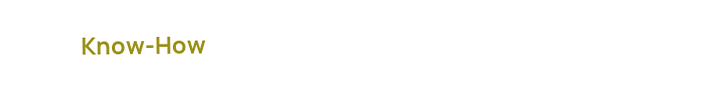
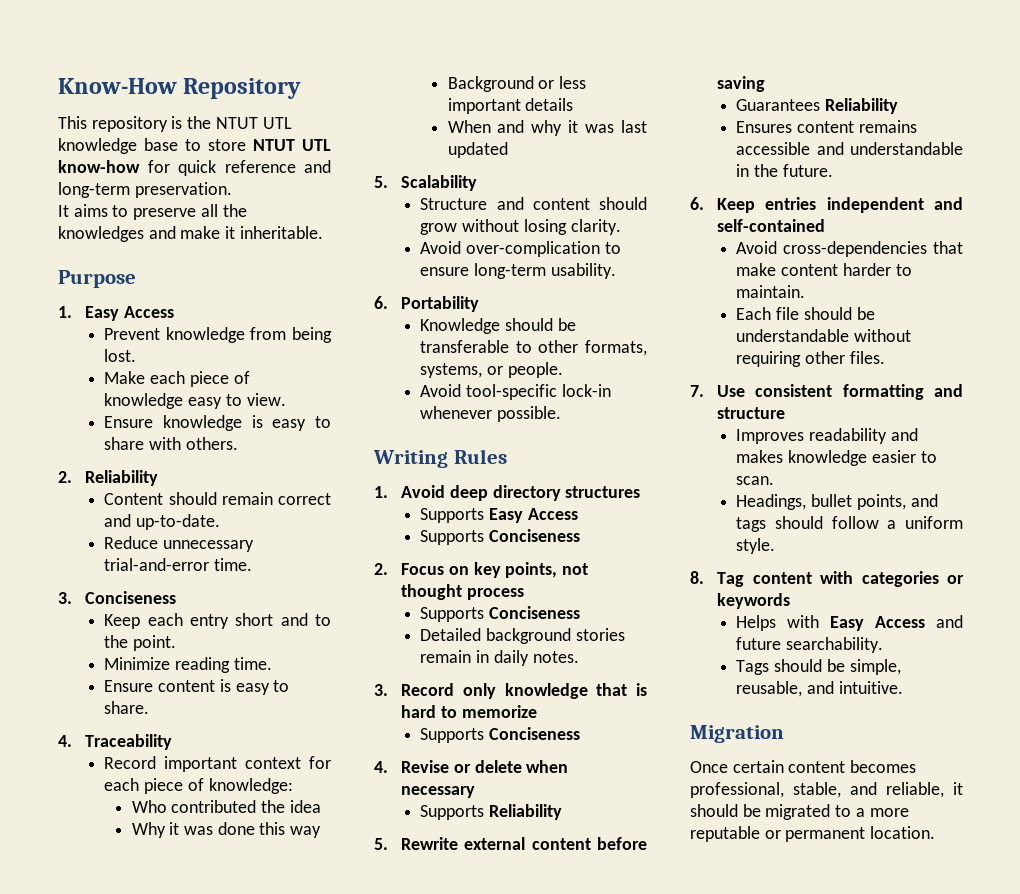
(207, 45) none -> [183,78,302,99] [58,116,292,132] [58,138,331,154] [58,160,331,176] [58,182,232,198] [58,204,247,220] [58,226,323,242] [58,270,136,288] [58,306,174,321] [104,327,332,343] [104,349,137,362] [104,371,250,387] [104,393,286,409] [104,415,331,431] [104,437,238,450] [58,470,159,486] [104,492,331,505] [104,514,221,530] [104,536,255,552] [104,558,253,571] [58,591,177,604] [104,613,331,629] [104,635,177,651] [104,657,272,673] [104,679,290,695] [104,701,150,714] [58,734,173,750] [104,756,331,772] [104,778,293,794] [131,800,321,813] [131,822,322,838] [447,76,587,92] [447,98,574,114] [447,120,647,136] [447,142,508,158] [374,175,478,191] [420,197,647,210] [420,219,621,235] [420,241,621,257] [420,263,616,279] [374,296,480,312] [420,318,576,334] [420,340,647,356] [420,362,563,378] [420,384,611,400] [420,406,562,422] [373,449,507,468] [374,485,641,501] [420,508,578,523] [420,529,581,545] [374,562,589,578] [401,584,524,600] [420,606,581,622] [420,628,625,644] [420,650,579,666] [374,683,647,699] [401,705,537,718] [420,727,581,743] [374,760,569,773] [401,786,476,798] [420,804,563,820] [374,837,647,850] [717,76,766,92] [736,98,899,114] [736,120,917,133] [736,142,963,155] [736,164,833,177] [690,197,963,213] [717,219,826,232] [736,241,963,257] [736,263,912,276] [736,285,806,298] [736,307,875,320] [736,329,912,342] [736,351,885,367] [690,384,963,400] [717,407,786,419] [736,428,918,444] [736,450,937,466] [736,476,775,485] [736,494,938,510] [736,516,963,532] [736,538,776,554] [690,571,964,587] [717,593,791,609] [736,615,963,631] [736,637,884,653] [736,659,901,675] [736,681,903,697] [690,725,784,743] [690,760,917,773] [690,782,963,798] [690,804,909,820] [690,826,936,842] Repository // This repository is the NTUT UTL knowledge base to store NTUT UTL know-how for quick reference and long-term preservation. // It aims to preserve all the knowledges and make it inheritable. // Purpose // 1. Easy Access // Prevent knowledge from being lost. // Make each piece of knowledge easy to view. // Ensure knowledge is easy to share with others. // 2. Reliability // Content should remain correct and up-to-date. // Reduce unnecessary trial-and-error time. // 3. Conciseness // Keep each entry short and to the point. // Minimize reading time. // Ensure content is easy to share. // 4. Traceability // Record important context for each piece of knowledge: // Who contributed the idea // Why it was done this way // Background or less important details // When and why it was last updated // 5. Scalability // Structure and content should grow without losing clarity. // Avoid over-complication to ensure long-term usability. // 6. Portability // Knowledge should be transferable to other formats, systems, or people. // Avoid tool-specific lock-in whenever possible. // Writing Rules // 1. Avoid deep directory structures // Supports Easy Access // Supports Conciseness // 2. Focus on key points, not thought process // Supports Conciseness // Detailed background stories remain in daily notes. // 3. Record only knowledge that is hard to memorize // Supports Conciseness // 4. Revise or delete when necessary // Supports Reliability // 5. Rewrite external content before saving // Guarantees Reliability // Ensures content remains accessible and understandable in the future. // 6. Keep entries independent and self-contained // Avoid cross-dependencies that make content harder to maintain. // Each file should be understandable without requiring other files. // 7. Use consistent formatting and structure // Improves readability and makes knowledge easier to scan. // Headings, bullet points, and tags should follow a uniform style. // 8. Tag content with categories or keywords // Helps with Easy Access and future searchability. // Tags should be simple, reusable, and intuitive. // Migration // Once certain content becomes professional, stable, and reliable, it should be migrated to a more reputable or permanent location.

